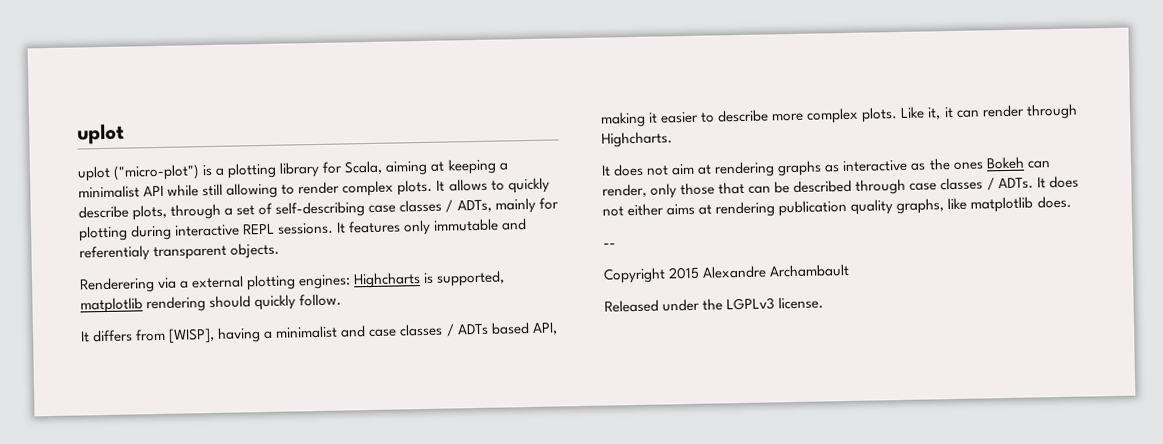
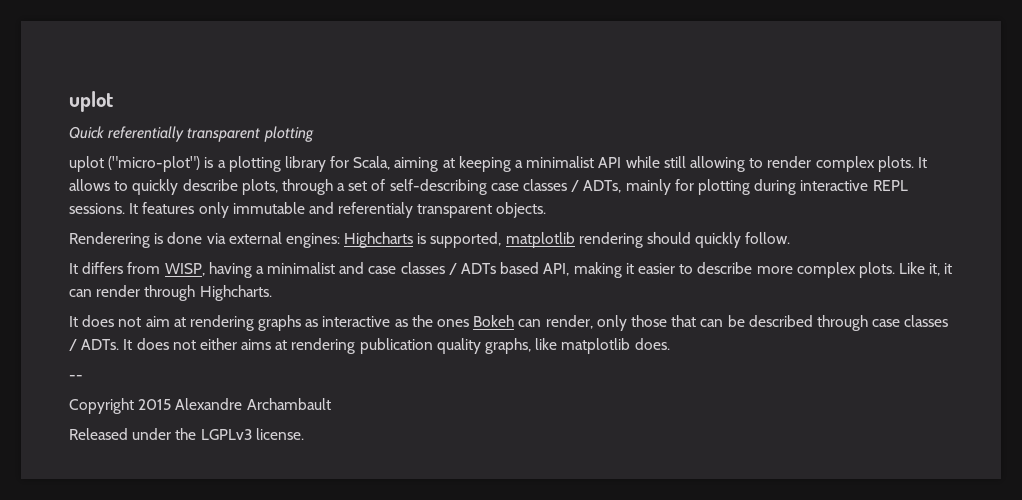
[77,123,125,145] uplot -> [69,91,113,112] [69,126,314,142] uplot // Quick referentially transparent plotting
[157,274,297,291] via a external plotting -> [154,232,282,244] is done via external
[168,327,216,344] [WISP], -> [164,263,205,276] WISP,

